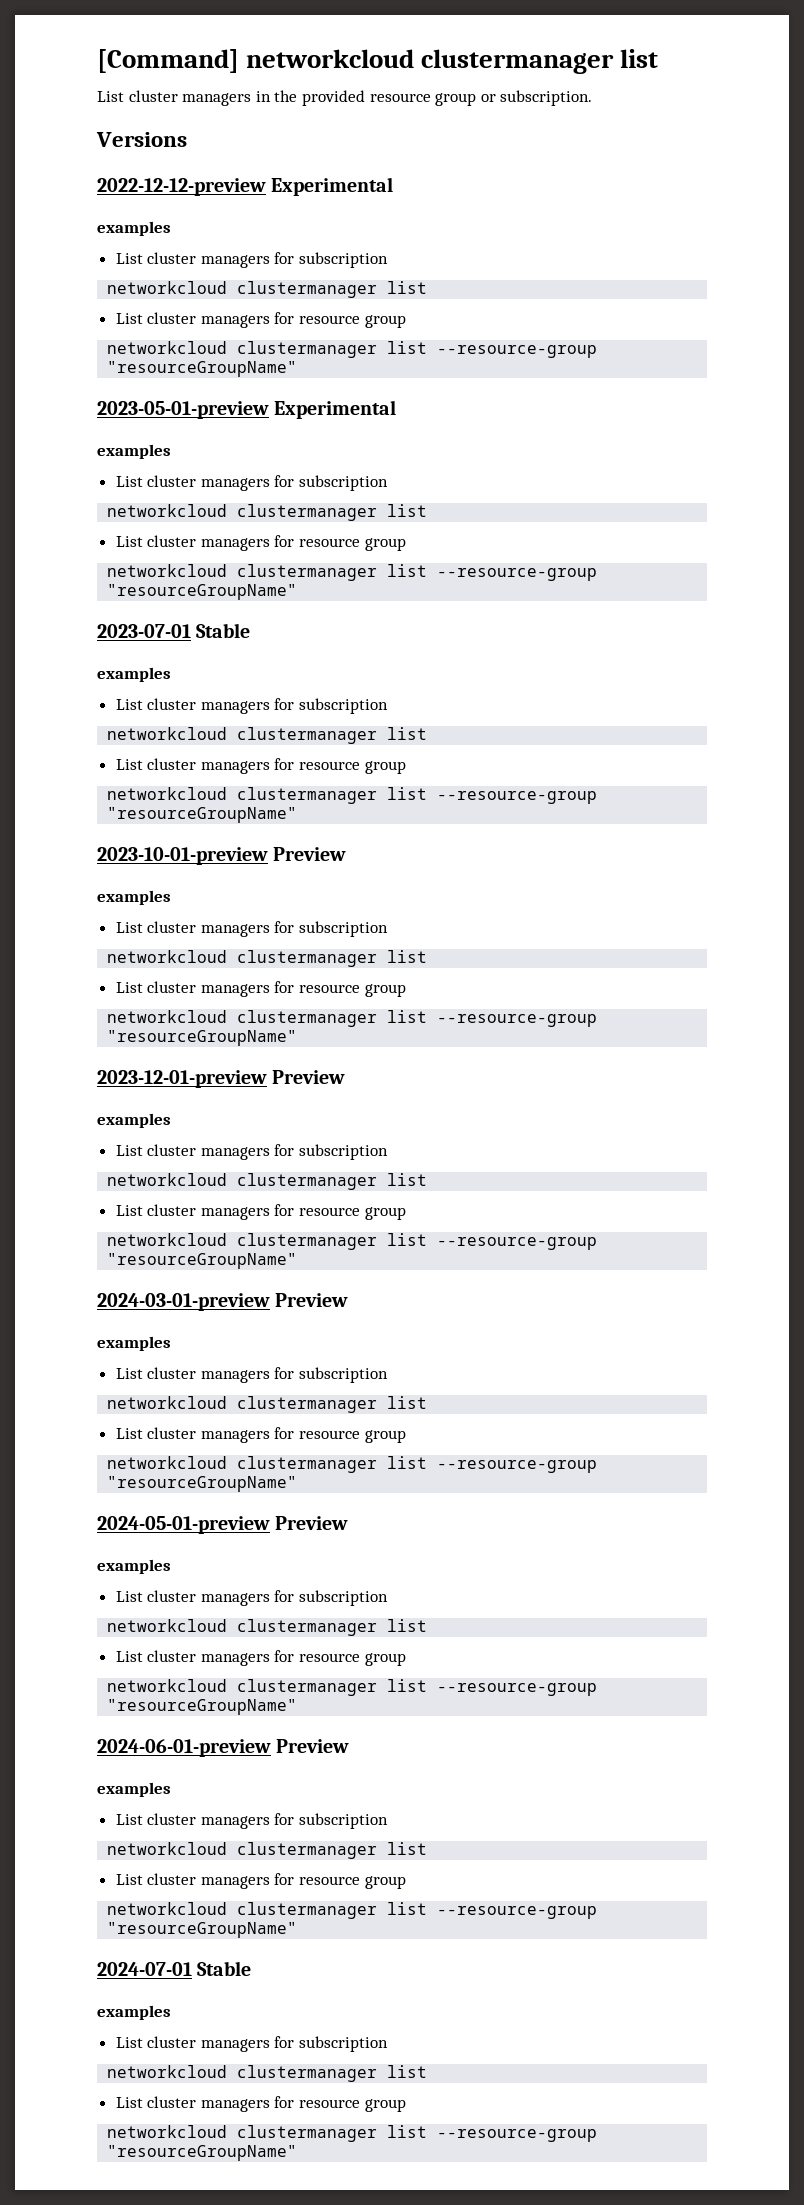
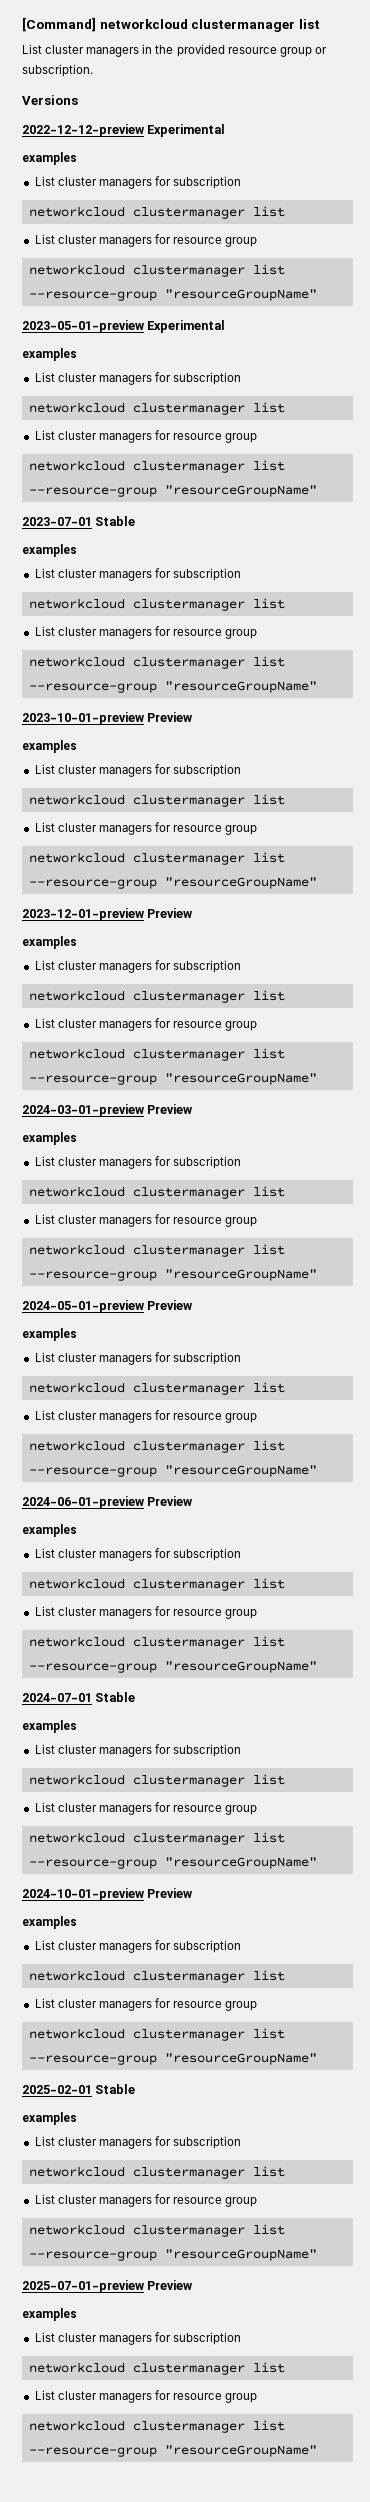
(298, 2153) none -> [22,1888,193,1901] [22,1916,77,1929] [34,1940,242,1953] [28,1970,285,1983] [34,1998,258,2011] [28,2028,285,2041] [28,2053,317,2065] [22,2084,136,2094] [22,2112,77,2125] [34,2136,242,2149] [28,2166,285,2179] [34,2194,258,2207] [28,2224,285,2237] [28,2249,317,2261] [22,2280,193,2293] [22,2308,77,2321] [34,2332,242,2345] [28,2362,285,2375] [34,2390,258,2403] [28,2420,285,2433] [28,2445,317,2457] // 2024-10-01-preview Preview // examples // List cluster managers for subscription // networkcloud clustermanager list // List cluster managers for resource group // networkcloud clustermanager list --resource-group "resourceGroupName" // 2025-02-01 Stable // examples // List cluster managers for subscription // networkcloud clustermanager list // List cluster managers for resource group // networkcloud clustermanager list --resource-group "resourceGroupName" // 2025-07-01-preview Preview // examples // List cluster managers for subscription // networkcloud clustermanager list // List cluster managers for resource group // networkcloud clustermanager list --resource-group "resourceGroupName"

